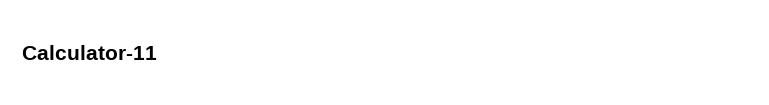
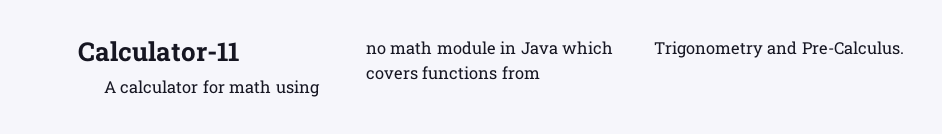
(157, 52) none -> [103,80,320,97] [366,41,614,55] [366,66,540,80] [654,41,904,58] // A calculator for math using no math module in Java which covers functions from Trigonometry and Pre-Calculus.

